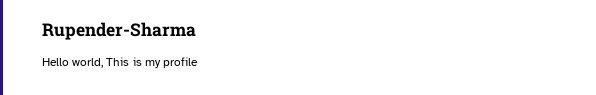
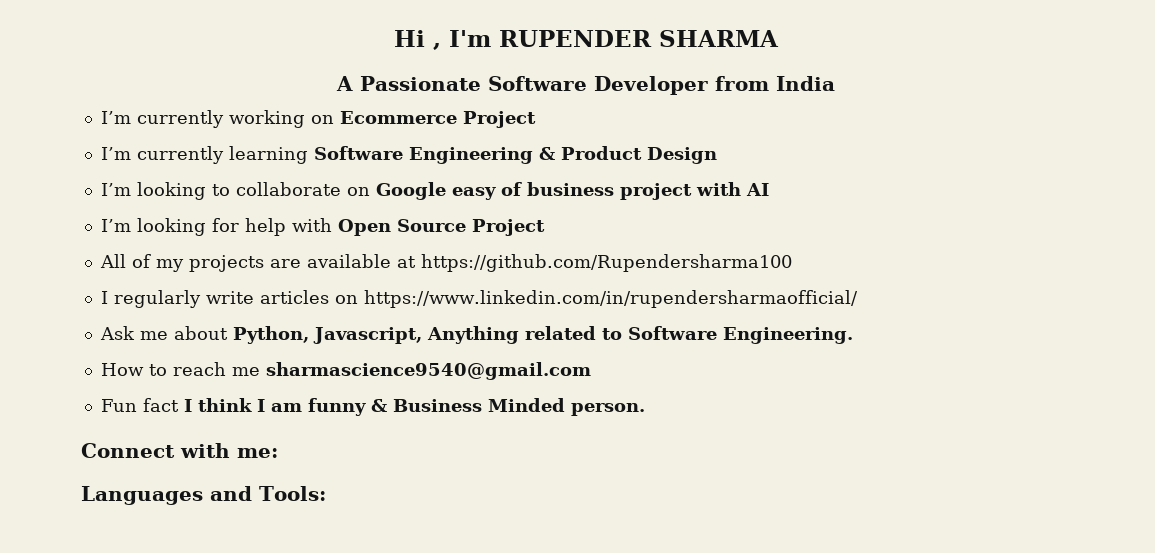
[42,22,196,40] [42,57,199,68] Rupender-Sharma // Hello world, This is my profile -> [393,30,779,50] [335,76,835,95] [100,110,536,128] [100,146,717,164] [100,182,769,200] [100,218,545,236] [99,254,792,272] [100,290,858,308] [99,326,853,344] [100,362,591,380] [100,398,645,416] [81,443,278,458] [81,486,326,505] Hi , I'm RUPENDER SHARMA // A Passionate Software Developer from India // I’m currently working on Ecommerce Project // I’m currently learning Software Engineering & Product Design // I’m looking to collaborate on Google easy of business project with AI // I’m looking for help with Open Source Project // All of my projects are available at https://github.com/Rupendersharma100 // I regularly write articles on https://www.linkedin.com/in/rupendersharmaofficial/ // Ask me about Python, Javascript, Anything related to Software Engineering. // How to reach me sharmascience9540@gmail.com // Fun fact I think I am funny & Business Minded person. // Connect with me: // Languages and Tools:

